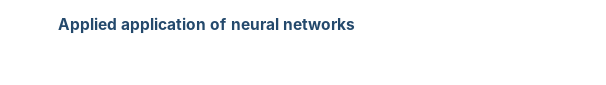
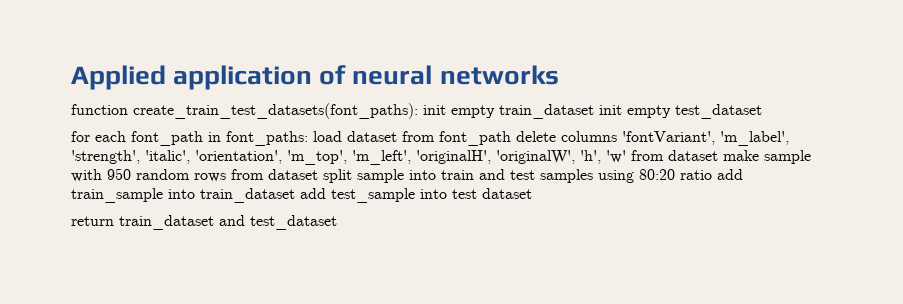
(355, 24) none -> [71,103,762,119] [71,131,789,146] [71,150,811,165] [71,168,743,183] [71,188,532,203] [71,215,337,230] // function create_train_test_datasets(font_paths): init empty train_dataset init empty test_dataset // for each font_path in font_paths: load dataset from font_path delete columns 'fontVariant', 'm_label', 'strength', 'italic', 'orientation', 'm_top', 'm_left', 'originalH', 'originalW', 'h', 'w' from dataset make sample with 950 random rows from dataset split sample into train and test samples using 80:20 ratio add train_sample into train_dataset add test_sample into test dataset // return train_dataset and test_dataset

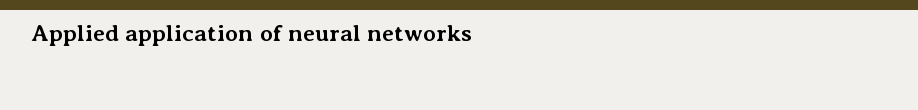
[71,103,762,119] [71,131,789,146] [71,150,811,165] [71,168,743,183] [71,188,532,203] [71,215,337,230] // function create_train_test_datasets(font_paths): init empty train_dataset init empty test_dataset // for each font_path in font_paths: load dataset from font_path delete columns 'fontVariant', 'm_label', 'strength', 'italic', 'orientation', 'm_top', 'm_left', 'originalH', 'originalW', 'h', 'w' from dataset make sample with 950 random rows from dataset split sample into train and test samples using 80:20 ratio add train_sample into train_dataset add test_sample into test dataset // return train_dataset and test_dataset -> (473, 33) none

